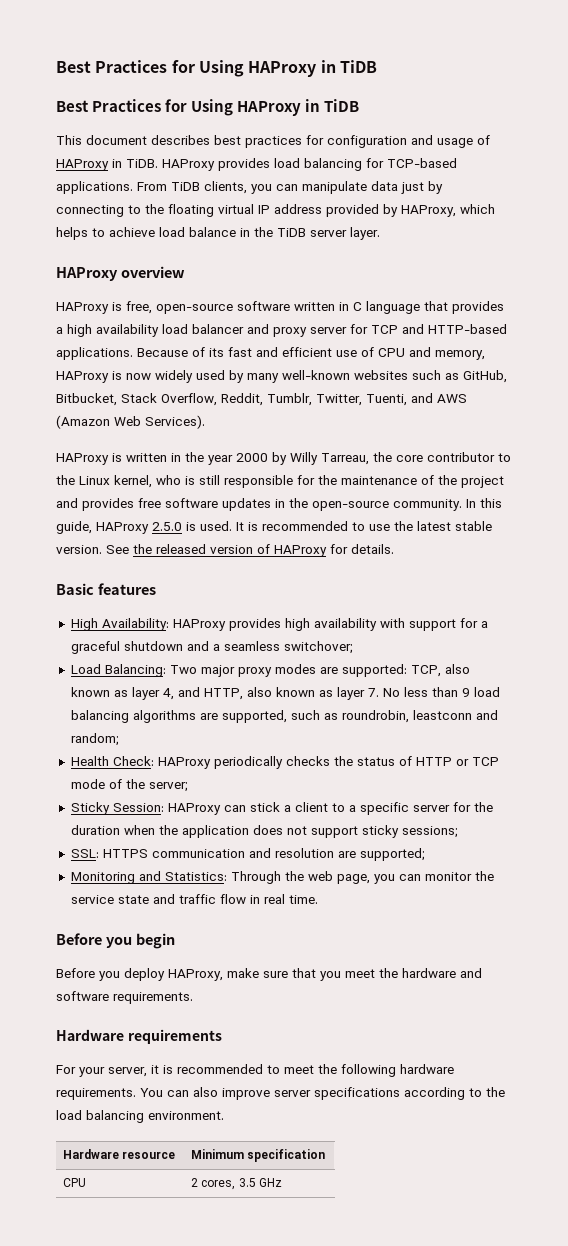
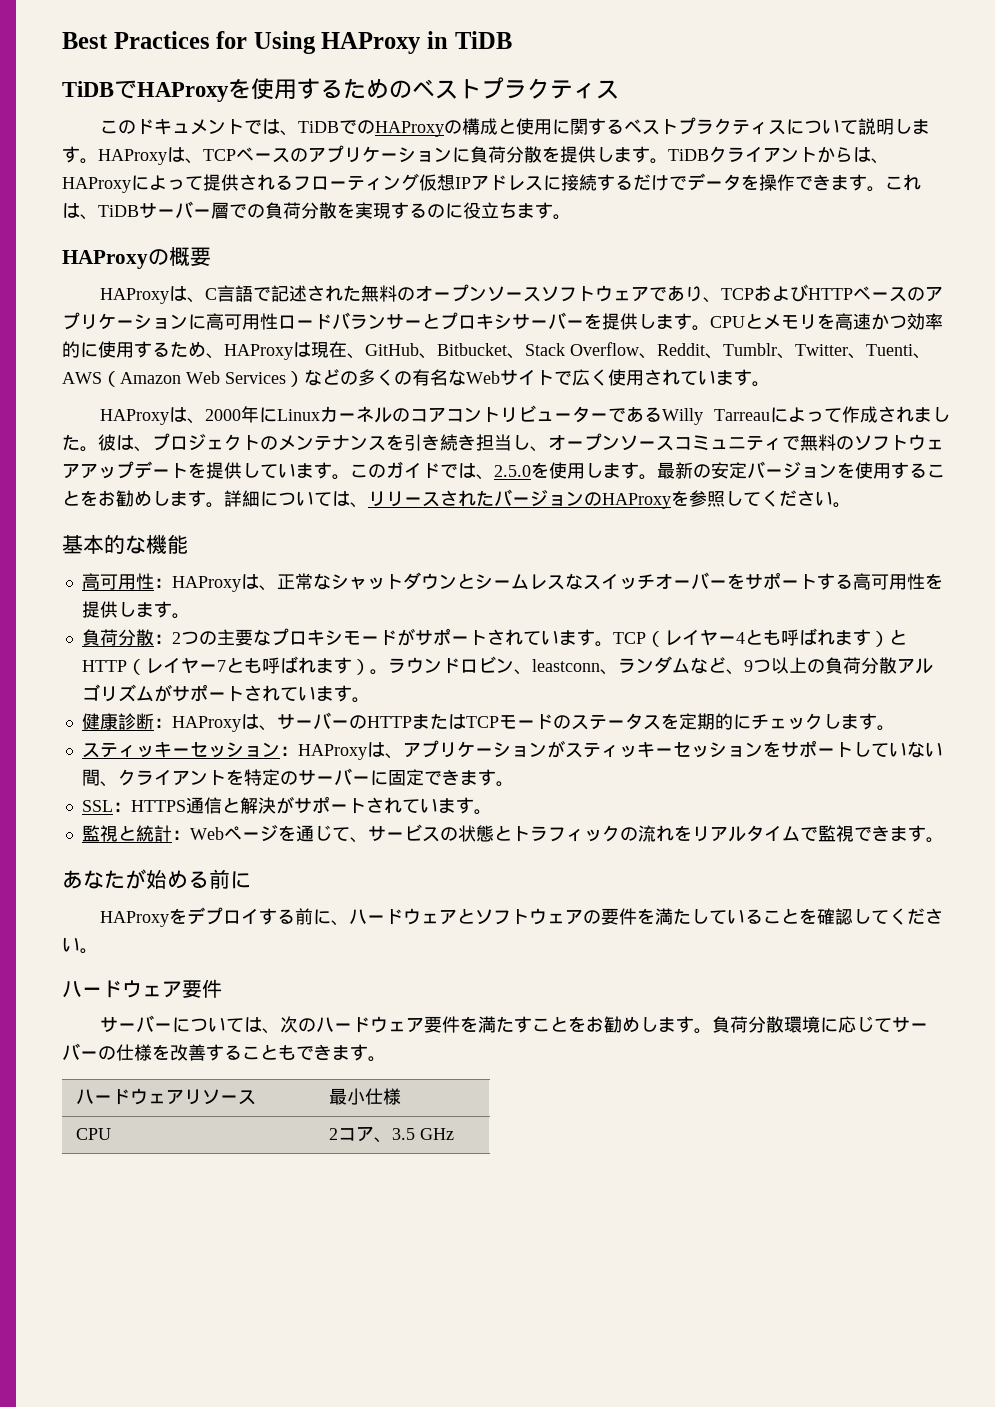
[56,60,377,77] [56,99,360,116] [56,135,490,148] [56,158,457,171] [56,181,443,194] [56,204,495,217] [56,227,380,240] [56,266,185,281] [56,301,504,314] [56,324,507,337] [56,347,485,360] [56,370,507,383] [56,393,467,406] [56,415,205,429] [56,452,511,465] [56,475,504,488] [56,498,502,511] [56,521,492,534] [56,544,394,557] [56,583,156,595] [70,618,488,631] [70,641,353,654] [70,664,470,677] [70,687,500,700] [70,710,498,723] [70,733,119,746] [70,756,499,769] [70,779,188,792] [70,802,493,815] [70,825,458,838] [70,848,425,861] [70,871,494,884] [70,894,318,904] [56,933,175,949] [56,968,482,981] [56,991,193,1004] [56,1029,222,1044] [56,1064,454,1077] [56,1087,505,1100] [56,1110,224,1123] [63,1149,176,1159] [191,1149,326,1162] Best Practices for Using HAProxy in TiDB // Best Practices for Using HAProxy in TiDB // This document describes best practices for configuration and usage of HAProxy in TiDB. HAProxy provides load balancing for TCP-based applications. From TiDB clients, you can manipulate data just by connecting to the floating virtual IP address provided by HAProxy, which helps to achieve load balance in the TiDB server layer. // HAProxy overview // HAProxy is free, open-source software written in C language that provides a high availability load balancer and proxy server for TCP and HTTP-based applications. Because of its fast and efficient use of CPU and memory, HAProxy is now widely used by many well-known websites such as GitHub, Bitbucket, Stack Overflow, Reddit, Tumblr, Twitter, Tuenti, and AWS (Amazon Web Services). // HAProxy is written in the year 2000 by Willy Tarreau, the core contributor to the Linux kernel, who is still responsible for the maintenance of the project and provides free software updates in the open-source community. In this guide, HAProxy 2.5.0 is used. It is recommended to use the latest stable version. See the released version of HAProxy for details. // Basic features // High Availability: HAProxy provides high availability with support for a graceful shutdown and a seamless switchover; // Load Balancing: Two major proxy modes are supported: TCP, also known as layer 4, and HTTP, also known as layer 7. No less than 9 load balancing algorithms are supported, such as roundrobin, leastconn and random; // Health Check: HAProxy periodically checks the status of HTTP or TCP mode of the server; // Sticky Session: HAProxy can stick a client to a specific server for the duration when the application does not support sticky sessions; // SSL: HTTPS communication and resolution are supported; // Monitoring and Statistics: Through the web page, you can monitor the service state and traffic flow in real time. // Before you begin // Before you deploy HAProxy, make sure that you meet the hardware and software requirements. // Hardware requirements // For your server, it is recommended to meet the following hardware requirements. You can also improve server specifications according to the load balancing environment. // Hardware resource | Minimum specification -> [62,31,512,54] [62,77,619,102] [100,117,931,137] [62,145,889,165] [62,173,921,193] [62,201,571,220] [62,247,211,269] [100,284,944,304] [62,312,943,331] [62,341,931,360] [62,369,770,387] [100,405,950,425] [62,433,944,452] [62,461,945,480] [62,489,851,509] [62,534,188,554] [81,572,943,592] [81,601,190,619] [81,628,907,647] [81,656,933,675] [81,684,370,703] [81,712,895,732] [81,740,943,760] [81,768,514,787] [81,796,492,815] [81,824,944,843] [62,869,251,889] [100,907,944,927] [62,937,98,954] [62,979,222,998] [100,1015,929,1034] [62,1043,386,1062] [76,1088,257,1105] [329,1088,402,1105] Best Practices for Using HAProxy in TiDB // TiDBでHAProxyを使用するためのベストプラクティス // このドキュメントでは、TiDBでのHAProxyの構成と使用に関するベストプラクティスについて説明します。HAProxyは、TCPベースのアプリケーションに負荷分散を提供します。TiDBクライアントからは、HAProxyによって提供されるフローティング仮想IPアドレスに接続するだけでデータを操作できます。これは、TiDBサーバー層での負荷分散を実現するのに役立ちます。 // HAProxyの概要 // HAProxyは、C言語で記述された無料のオープンソースソフトウェアであり、TCPおよびHTTPベースのアプリケーションに高可用性ロードバランサーとプロキシサーバーを提供します。CPUとメモリを高速かつ効率的に使用するため、HAProxyは現在、GitHub、Bitbucket、Stack Overflow、Reddit、Tumblr、Twitter、Tuenti、AWS（Amazon Web Services）などの多くの有名なWebサイトで広く使用されています。 // HAProxyは、2000年にLinuxカーネルのコアコントリビューターであるWilly Tarreauによって作成されました。彼は、プロジェクトのメンテナンスを引き続き担当し、オープンソースコミュニティで無料のソフトウェアアップデートを提供しています。このガイドでは、2.5.0を使用します。最新の安定バージョンを使用することをお勧めします。詳細については、リリースされたバージョンのHAProxyを参照してください。 // 基本的な機能 // 高可用性：HAProxyは、正常なシャットダウンとシームレスなスイッチオーバーをサポートする高可用性を提供します。 // 負荷分散：2つの主要なプロキシモードがサポートされています。TCP（レイヤー4とも呼ばれます）とHTTP（レイヤー7とも呼ばれます）。ラウンドロビン、leastconn、ランダムなど、9つ以上の負荷分散アルゴリズムがサポートされています。 // 健康診断：HAProxyは、サーバーのHTTPまたはTCPモードのステータスを定期的にチェックします。 // スティッキーセッション：HAProxyは、アプリケーションがスティッキーセッションをサポートしていない間、クライアントを特定のサーバーに固定できます。 // SSL：HTTPS通信と解決がサポートされています。 // 監視と統計：Webページを通じて、サービスの状態とトラフィックの流れをリアルタイムで監視できます。 // あなたが始める前に // HAProxyをデプロイする前に、ハードウェアとソフトウェアの要件を満たしていることを確認してください。 // ハードウェア要件 // サーバーについては、次のハードウェア要件を満たすことをお勧めします。負荷分散環境に応じてサーバーの仕様を改善することもできます。 // ハードウェアリソース | 最小仕様
[201,1180,236,1190] cores, -> [338,1126,393,1143] コア、

